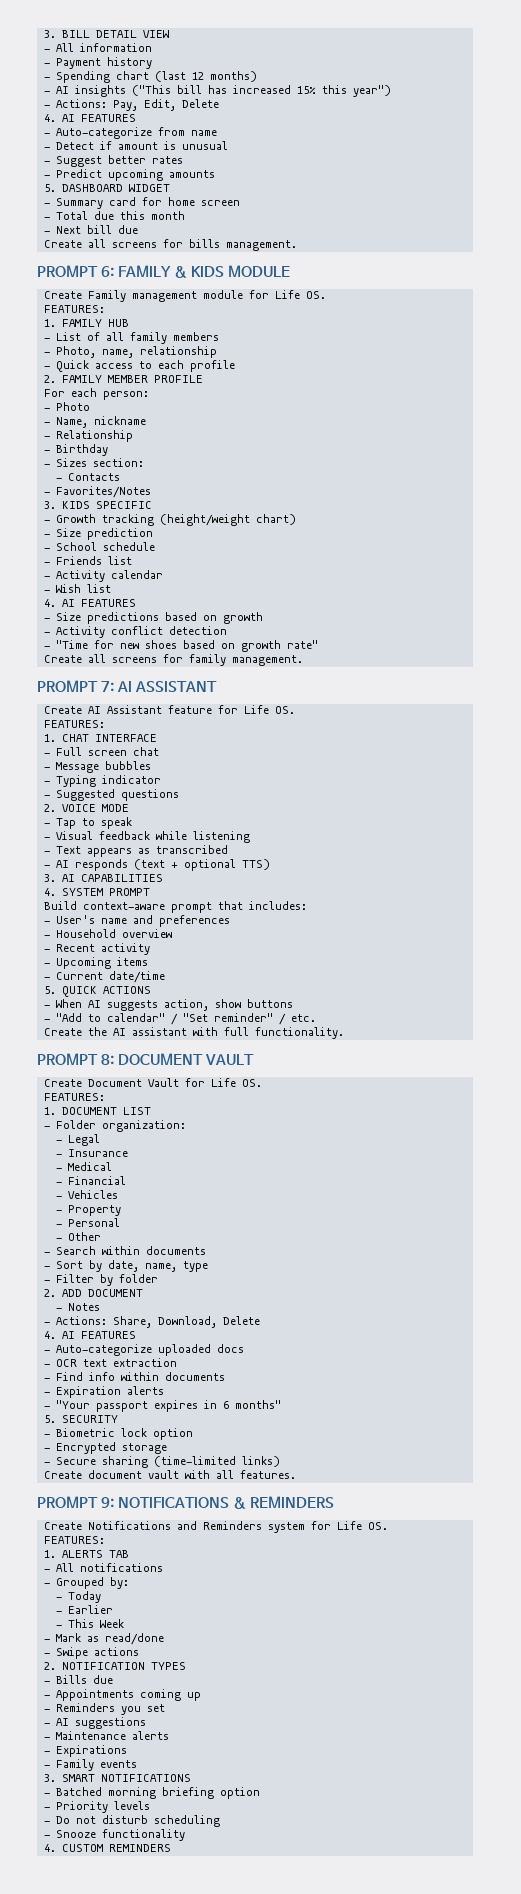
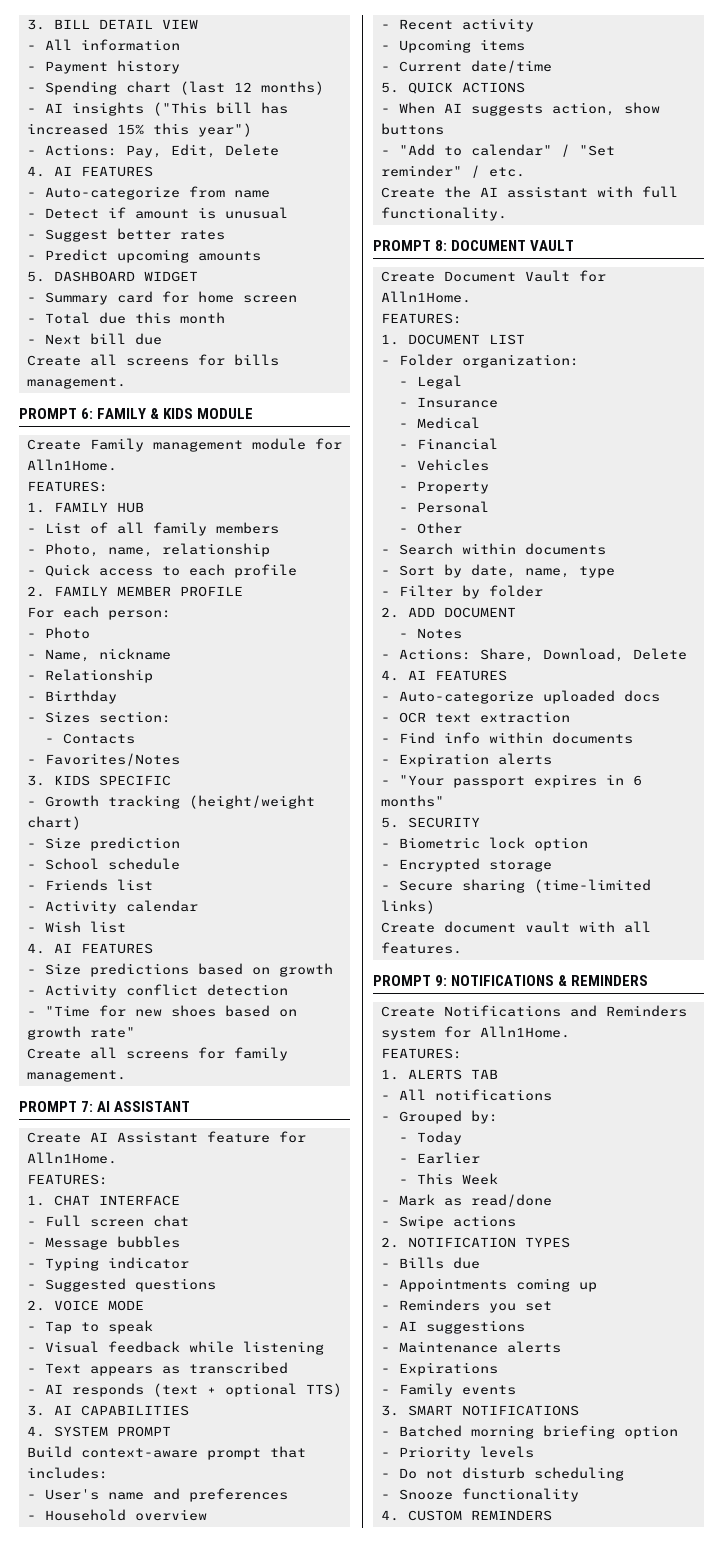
[274,290,326,299] Life OS. -> [26,459,117,471] Alln1Home.
[243,705,295,714] Life OS. -> [26,1152,117,1164] Alln1Home.
[210,1078,262,1087] Life OS. -> [380,291,471,303] Alln1Home.
[336,1521,388,1530] Life OS. -> [479,1026,570,1038] Alln1Home.

